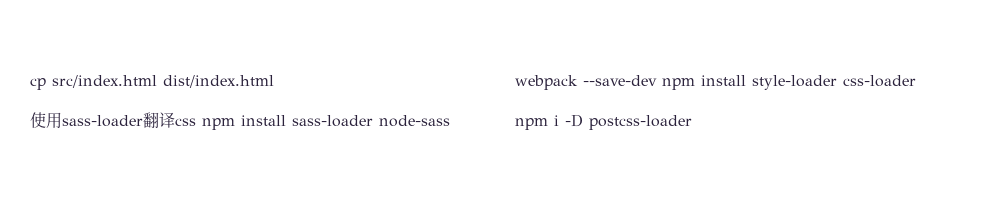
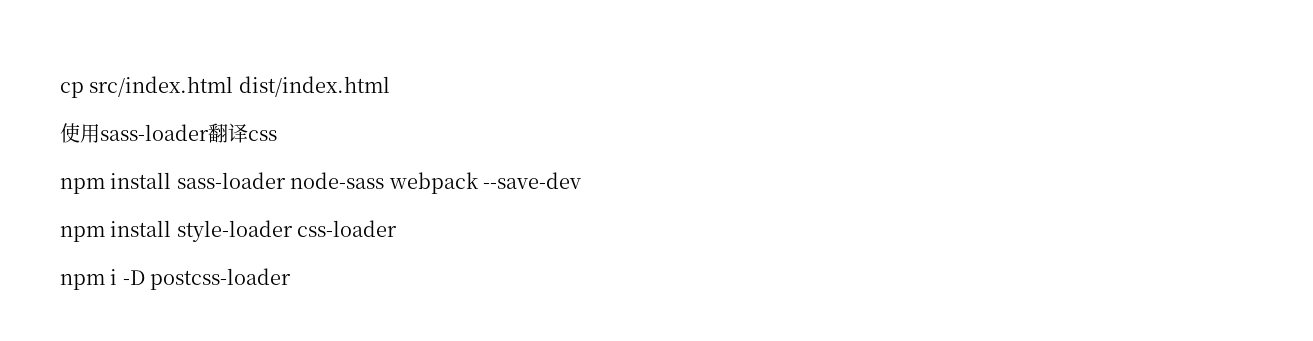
(196, 122) none -> (277, 135) //
(657, 80) none -> (581, 180) //

